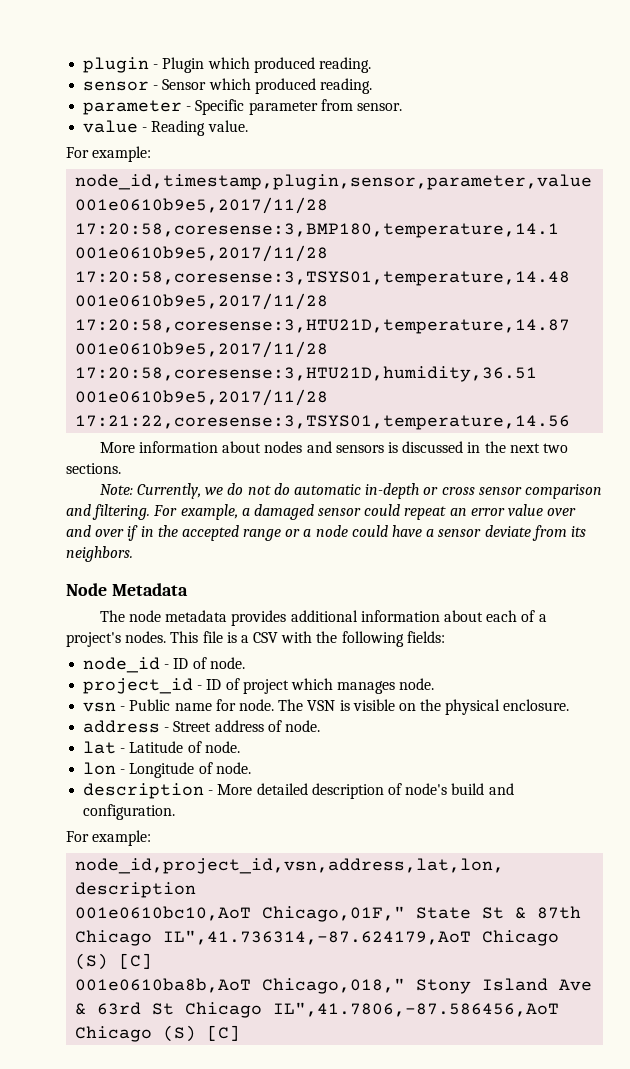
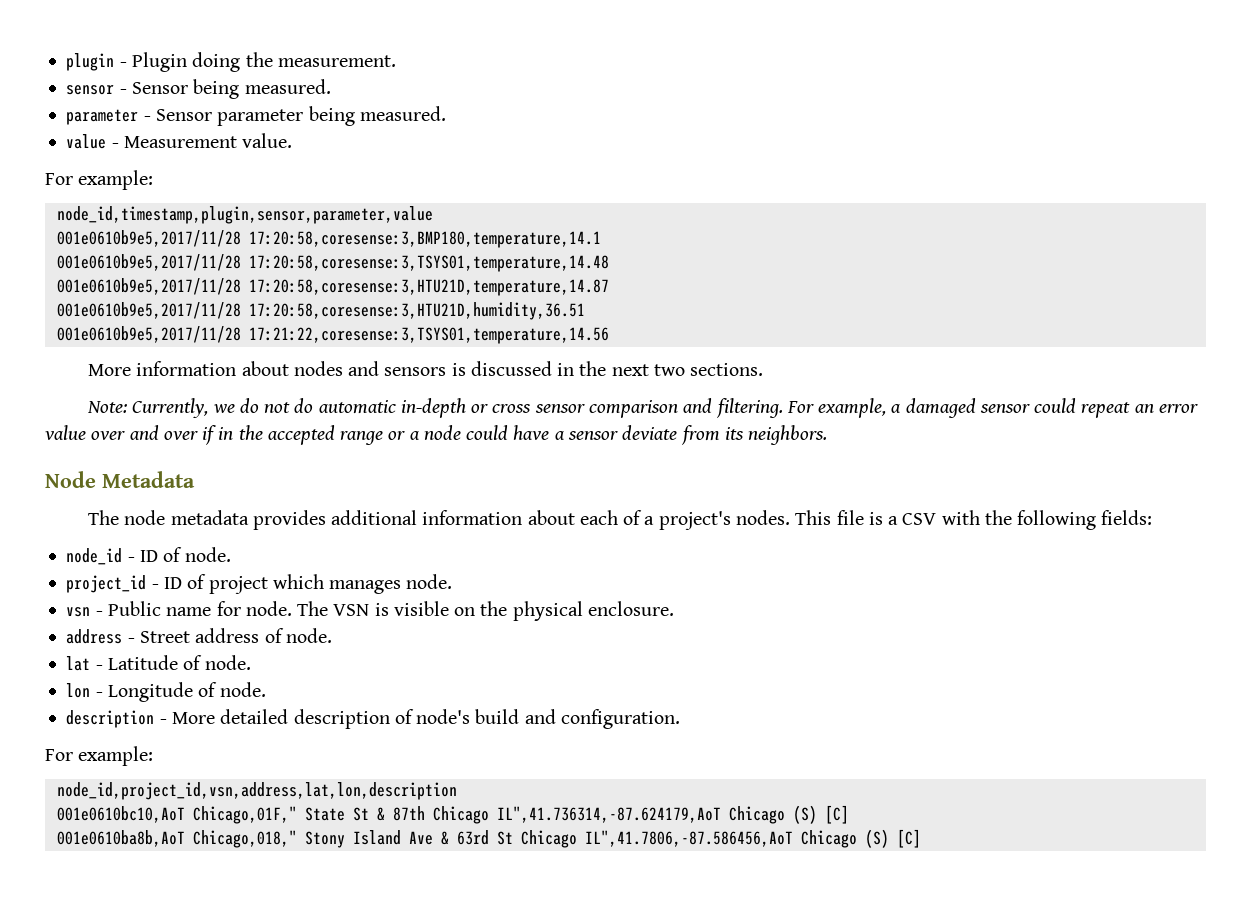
[207,57,371,73] which produced reading. -> [192,52,396,72] doing the measurement.
[208,78,372,94] which produced reading. -> [193,79,331,99] being measured.
[195,99,402,115] Specific parameter from sensor. -> [155,106,446,126] Sensor parameter being measured.
[151,120,206,136] Reading -> [123,136,237,148] Measurement

